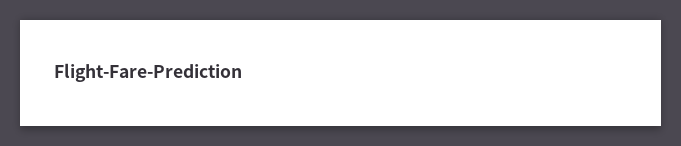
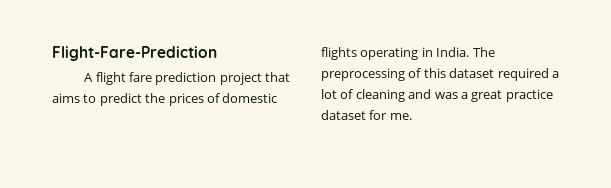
(242, 72) none -> [84,72,291,85] [52,93,278,106] [321,47,495,60] [321,68,559,81] [321,89,553,102] [321,110,412,120] // A flight fare prediction project that aims to predict the prices of domestic flights operating in India. The preprocessing of this dataset required a lot of cleaning and was a great practice dataset for me.

